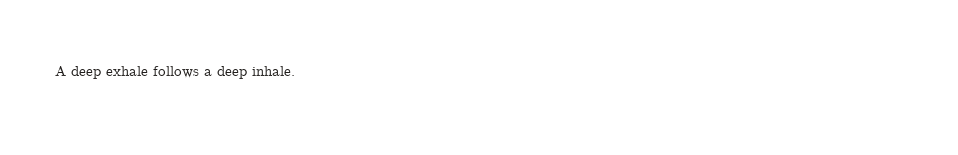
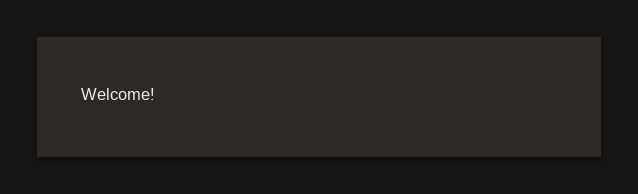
[55,66,295,79] A deep exhale follows a deep inhale. -> [81,88,155,100] Welcome!

